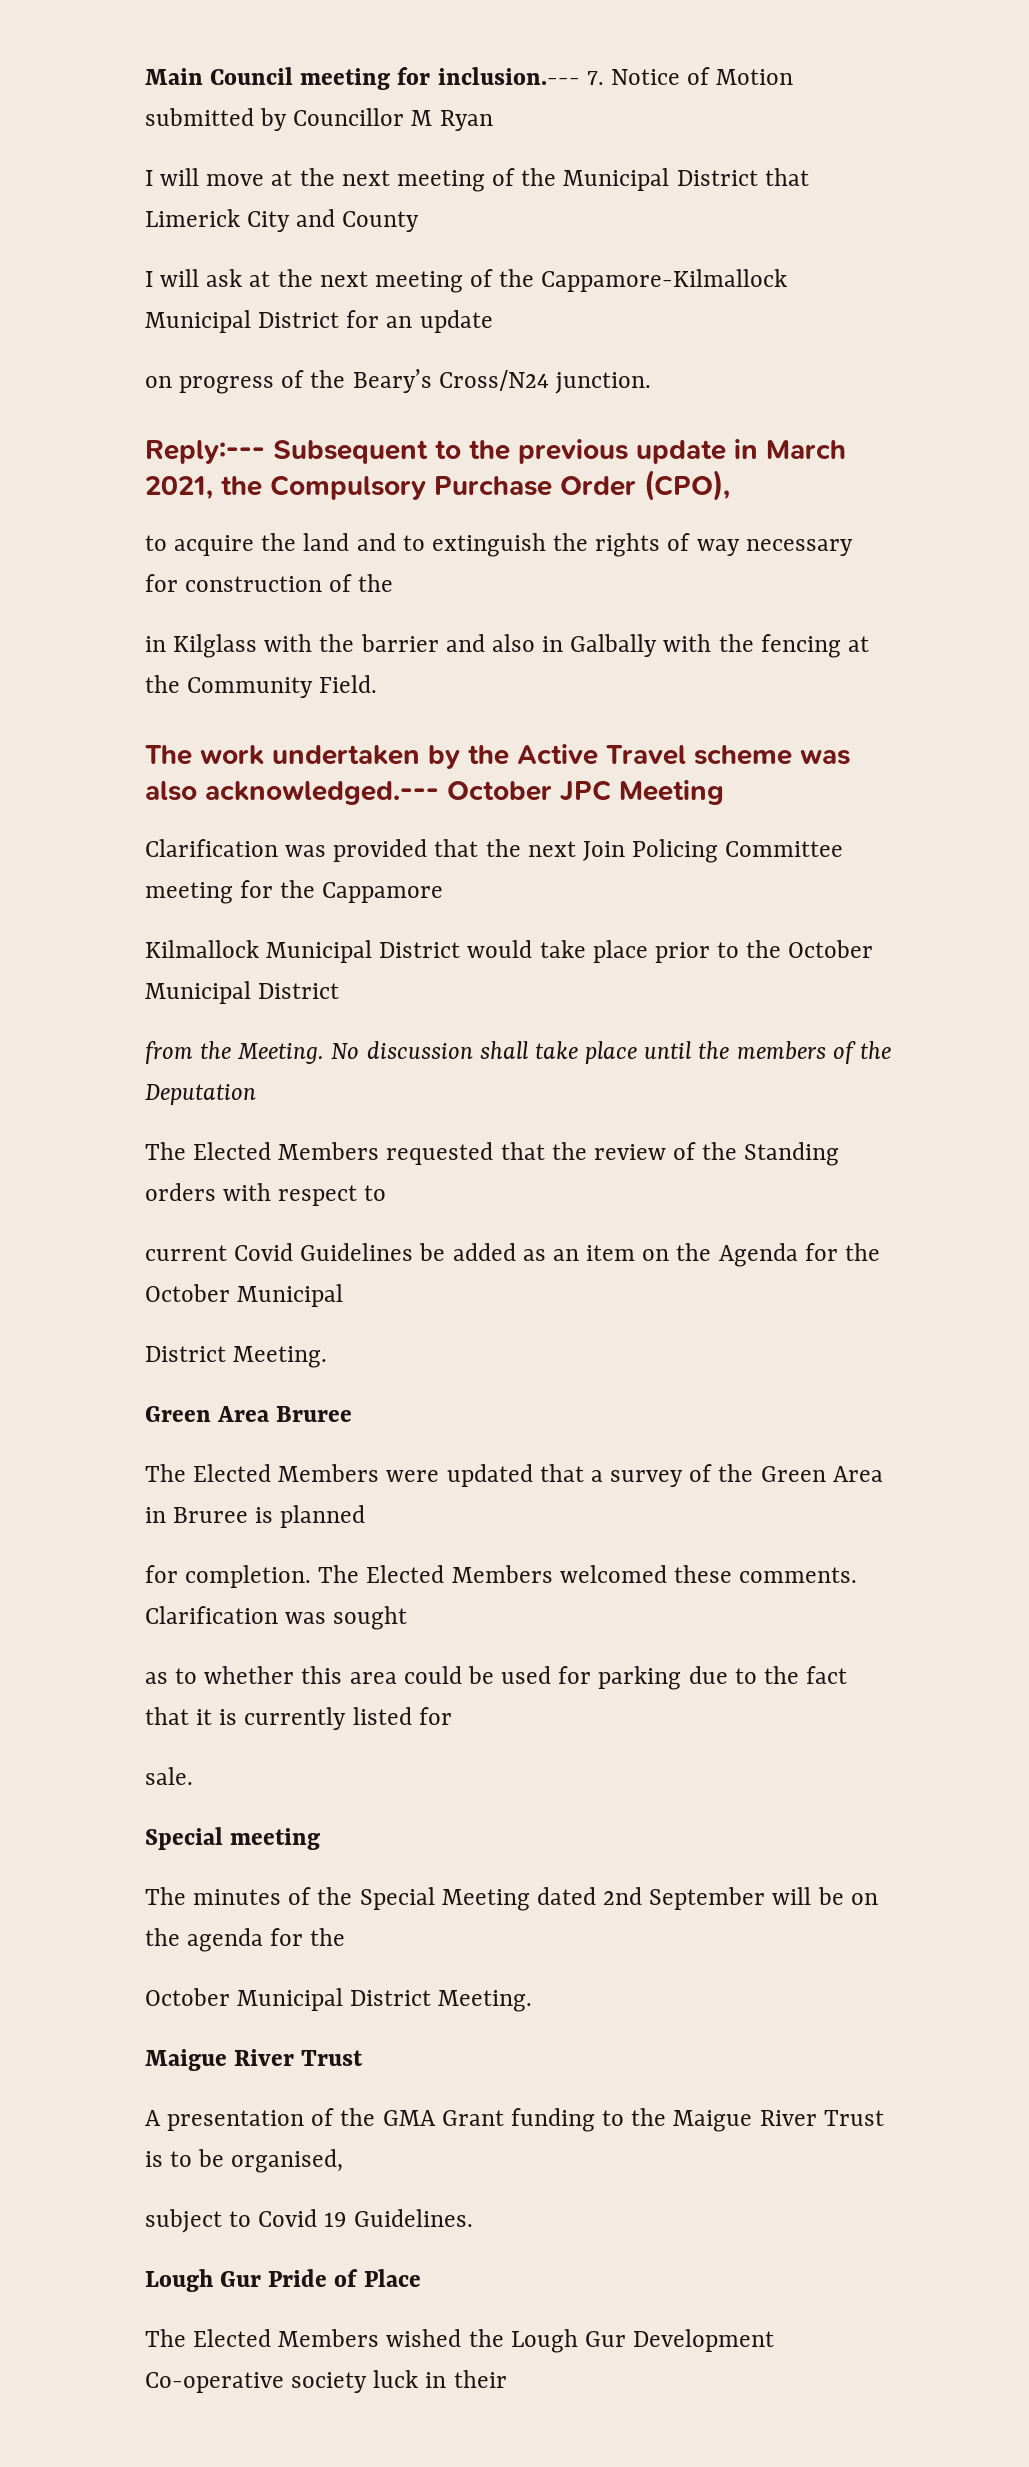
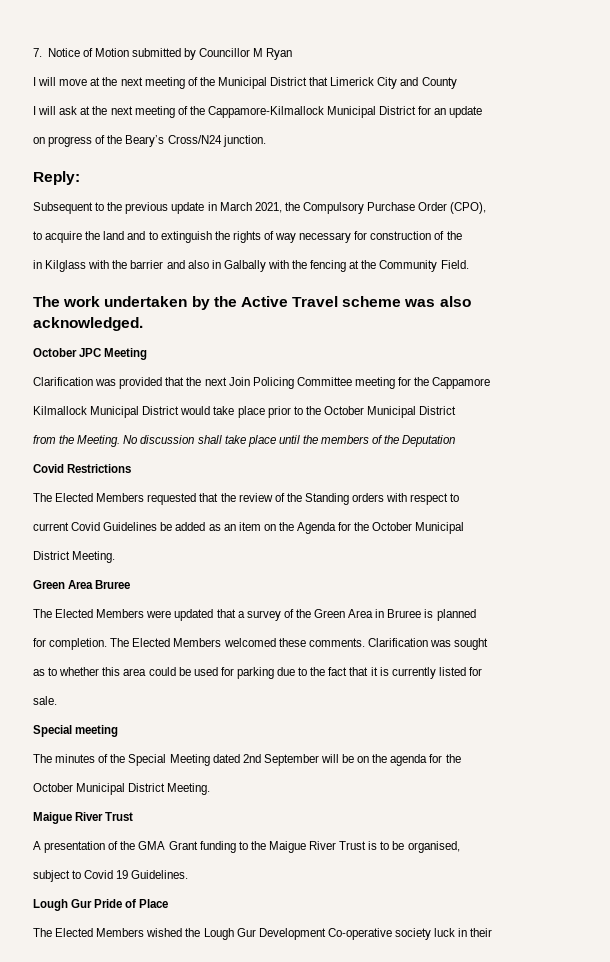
[145,67,580,90] Main Council meeting for inclusion.--- -> (33, 52) none
[145,440,265,464] Reply:--- -> [33,171,80,185] Reply: //
[205,781,439,805] acknowledged.--- -> [33,317,143,331] acknowledged. //
(256, 1094) none -> [33,464,132,473] // Covid Restrictions

